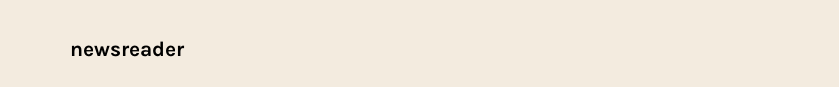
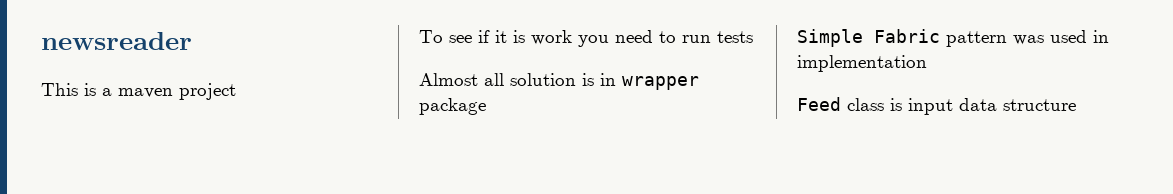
(185, 49) none -> [41,83,236,100] [419,30,753,47] [419,73,699,90] [419,98,486,115] [797,29,1109,47] [797,55,927,72] [797,97,1076,115] // This is a maven project // To see if it is work you need to run tests // Almost all solution is in wrapper package // Simple Fabric pattern was used in implementation // Feed class is input data structure

